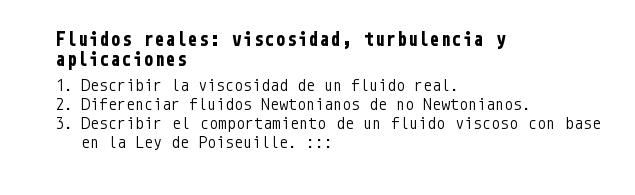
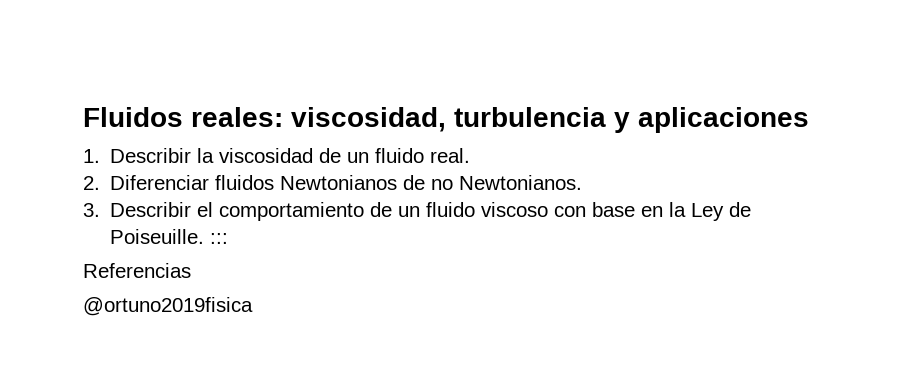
(333, 143) none -> [83,263,191,278] [83,297,253,316] // Referencias // @ortuno2019fisica

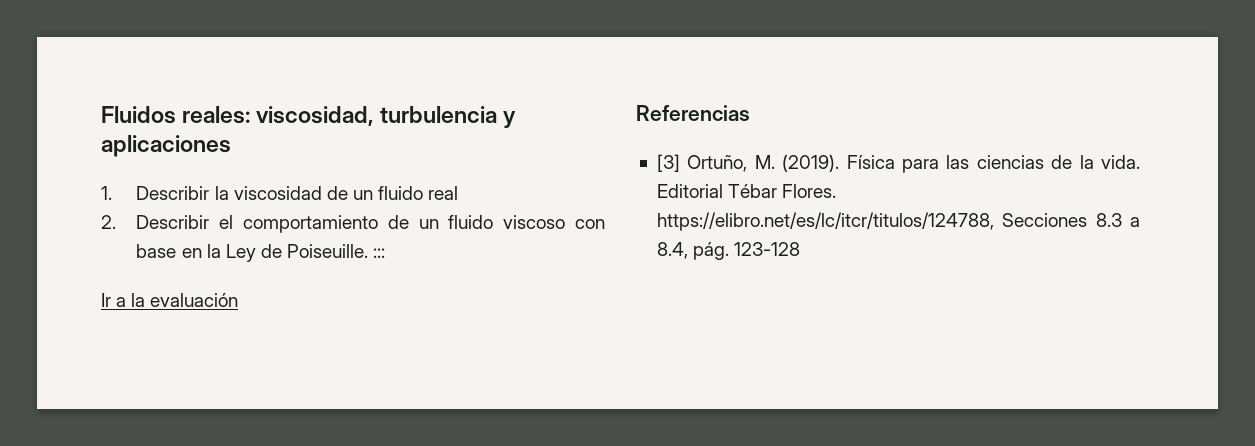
[430,148,471,163] [83,175,583,190] [83,203,100,217] real. // 2. Diferenciar fluidos Newtonianos de no Newtonianos. // 3. -> [428,186,459,200] [101,215,116,229] real // 2.
[83,263,191,278] [83,297,253,316] Referencias // @ortuno2019fisica -> [101,293,239,307] [636,105,750,121] [656,154,1140,173] [656,184,837,198] [656,212,1140,231] [656,242,801,260] Ir a la evaluación // Referencias // [3] Ortuño, M. (2019). Física para las ciencias de la vida. Editorial Tébar Flores. https://elibro.net/es/lc/itcr/titulos/124788, Secciones 8.3 a 8.4, pág. 123-128

